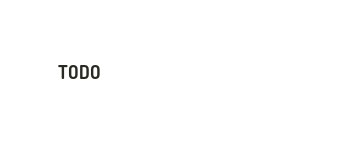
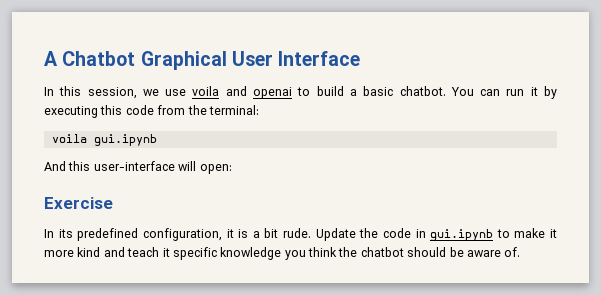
[58,65,101,79] TODO -> [44,51,361,70] [44,86,558,99] [44,105,259,118] [51,134,157,146] [44,161,232,174] [44,197,113,209] [44,228,557,241] [44,247,521,260] A Chatbot Graphical User Interface // In this session, we use voila and openai to build a basic chatbot. You can run it by executing this code from the terminal: // voila gui.ipynb // And this user-interface will open: // Exercise // In its predefined configuration, it is a bit rude. Update the code in gui.ipynb to make it more kind and teach it specific knowledge you think the chatbot should be aware of.

